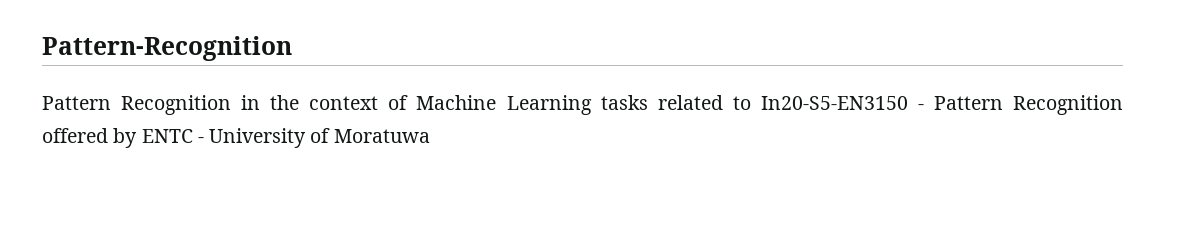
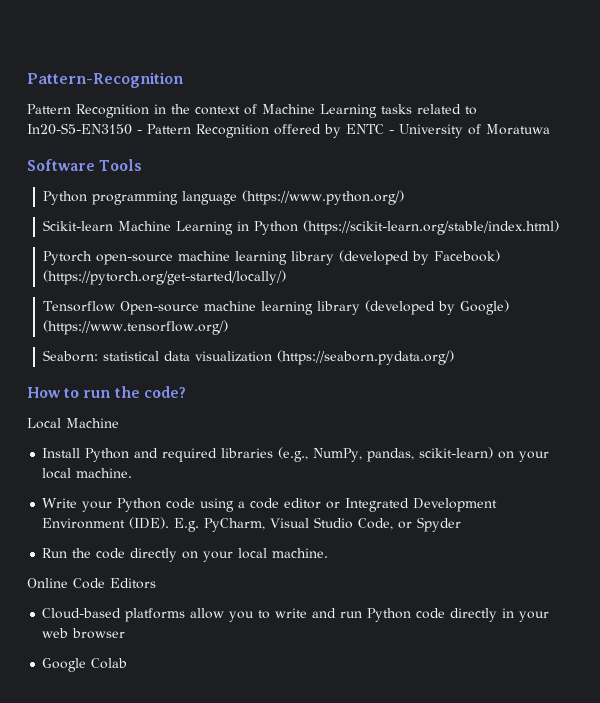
(430, 136) none -> [27,159,143,171] [42,190,404,205] [42,220,559,235] [42,250,500,265] [42,270,286,285] [42,300,509,315] [42,320,228,335] [42,350,454,365] [27,386,186,398] [27,418,119,429] [42,447,550,462] [42,468,133,479] [42,498,498,512] [42,517,462,532] [42,548,329,562] [27,578,156,589] [42,608,550,622] [42,628,126,639] [42,658,128,672] // Software Tools // Python programming language (https://www.python.org/) // Scikit-learn Machine Learning in Python (https://scikit-learn.org/stable/index.html) // Pytorch open-source machine learning library (developed by Facebook) (https://pytorch.org/get-started/locally/) // Tensorflow Open-source machine learning library (developed by Google) (https://www.tensorflow.org/) // Seaborn: statistical data visualization (https://seaborn.pydata.org/) // How to run the code? // Local Machine // Install Python and required libraries (e.g., NumPy, pandas, scikit-learn) on your local machine. // Write your Python code using a code editor or Integrated Development Environment (IDE). E.g. PyCharm, Visual Studio Code, or Spyder // Run the code directly on your local machine. // Online Code Editors // Cloud-based platforms allow you to write and run Python code directly in your web browser // Google Colab

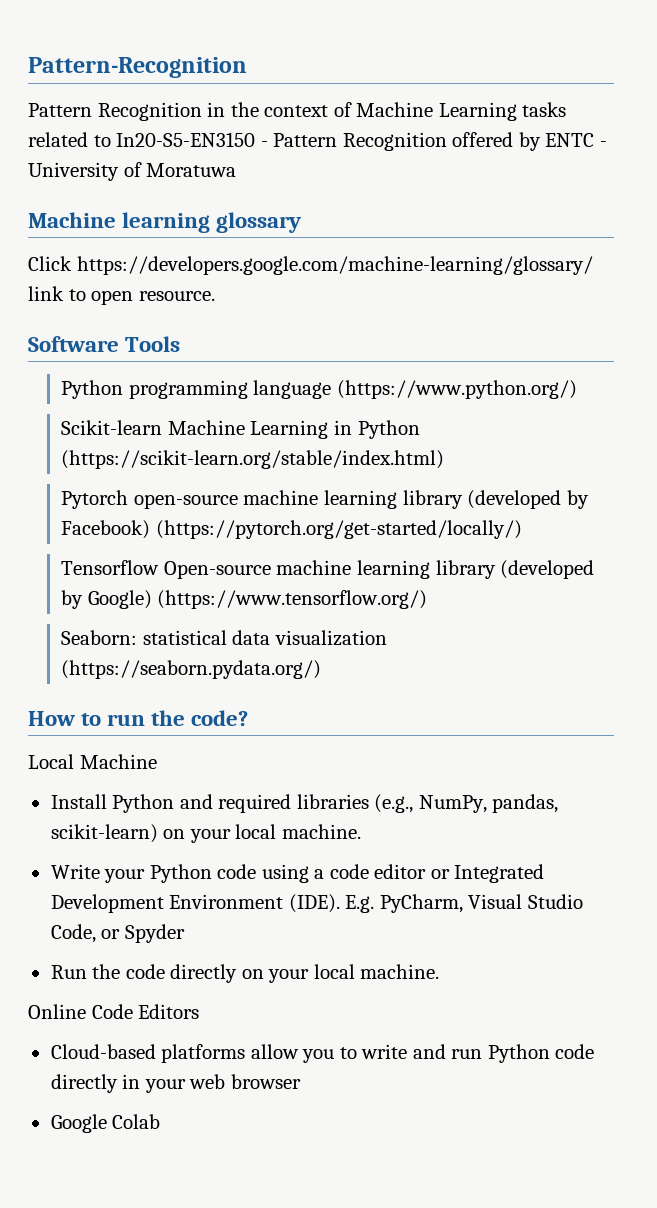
(550, 129) none -> [28,212,302,233] [28,256,593,275] [28,286,215,305] // Machine learning glossary // Click https://developers.google.com/machine-learning/glossary/ link to open resource.

